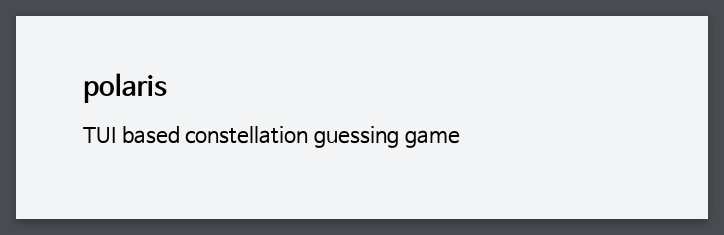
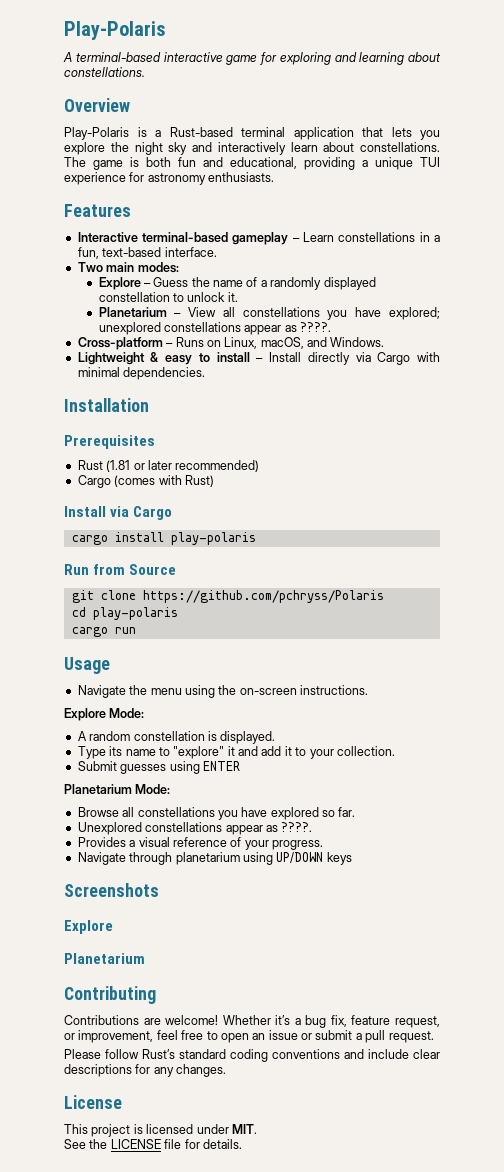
[83,73,167,103] [83,126,460,148] polaris // TUI based constellation guessing game -> [64,21,166,40] [63,52,441,65] [64,67,145,77] [64,98,130,112] [64,127,440,140] [64,142,440,155] [64,157,440,170] [64,172,275,185] [64,204,131,217] [77,232,440,245] [77,247,217,259] [77,262,179,273] [98,277,376,290] [98,292,238,302] [98,307,440,320] [98,322,332,335] [77,337,385,350] [77,352,440,365] [77,367,206,380] [64,398,149,412] [64,435,155,449] [77,460,260,472] [77,475,214,488] [64,506,173,520] [71,532,256,545] [64,564,177,575] [71,590,384,603] [71,607,178,620] [71,627,136,637] [64,657,110,674] [77,685,368,698] [64,708,145,721] [77,731,276,744] [77,746,395,759] [77,761,240,774] [64,784,171,794] [77,807,356,820] [77,822,313,835] [77,837,323,850] [77,852,352,865] [64,883,159,897] [64,920,113,934] [64,953,145,964] [64,986,156,1004] [64,1015,440,1028] [64,1030,434,1043] [64,1049,440,1062] [64,1064,227,1077] [64,1095,122,1109] [64,1124,257,1137] [64,1139,242,1149] Play-Polaris // A terminal-based interactive game for exploring and learning about constellations. // Overview // Play-Polaris is a Rust-based terminal application that lets you explore the night sky and interactively learn about constellations. The game is both fun and educational, providing a unique TUI experience for astronomy enthusiasts. // Features // Interactive terminal-based gameplay – Learn constellations in a fun, text-based interface. // Two main modes: // Explore – Guess the name of a randomly displayed constellation to unlock it. // Planetarium – View all constellations you have explored; unexplored constellations appear as ????. // Cross-platform – Runs on Linux, macOS, and Windows. // Lightweight & easy to install – Install directly via Cargo with minimal dependencies. // Installation // Prerequisites // Rust (1.81 or later recommended) // Cargo (comes with Rust) // Install via Cargo // cargo install play-polaris // Run from Source // git clone https://github.com/pchryss/Polaris // cd play-polaris // cargo run // Usage // Navigate the menu using the on-screen instructions. // Explore Mode: // A random constellation is displayed. // Type its name to "explore" it and add it to your collection. // Submit guesses using ENTER // Planetarium Mode: // Browse all constellations you have explored so far. // Unexplored constellations appear as ????. // Provides a visual reference of your progress. // Navigate through planetarium using UP/DOWN keys // Screenshots // Explore // Planetarium // Contributing // Contributions are welcome! Whether it’s a bug fix, feature request, or improvement, feel free to open an issue or submit a pull request. // Please follow Rust’s standard coding conventions and include clear descriptions for any changes. // License // This project is licensed under MIT. // See the LICENSE file for details.

